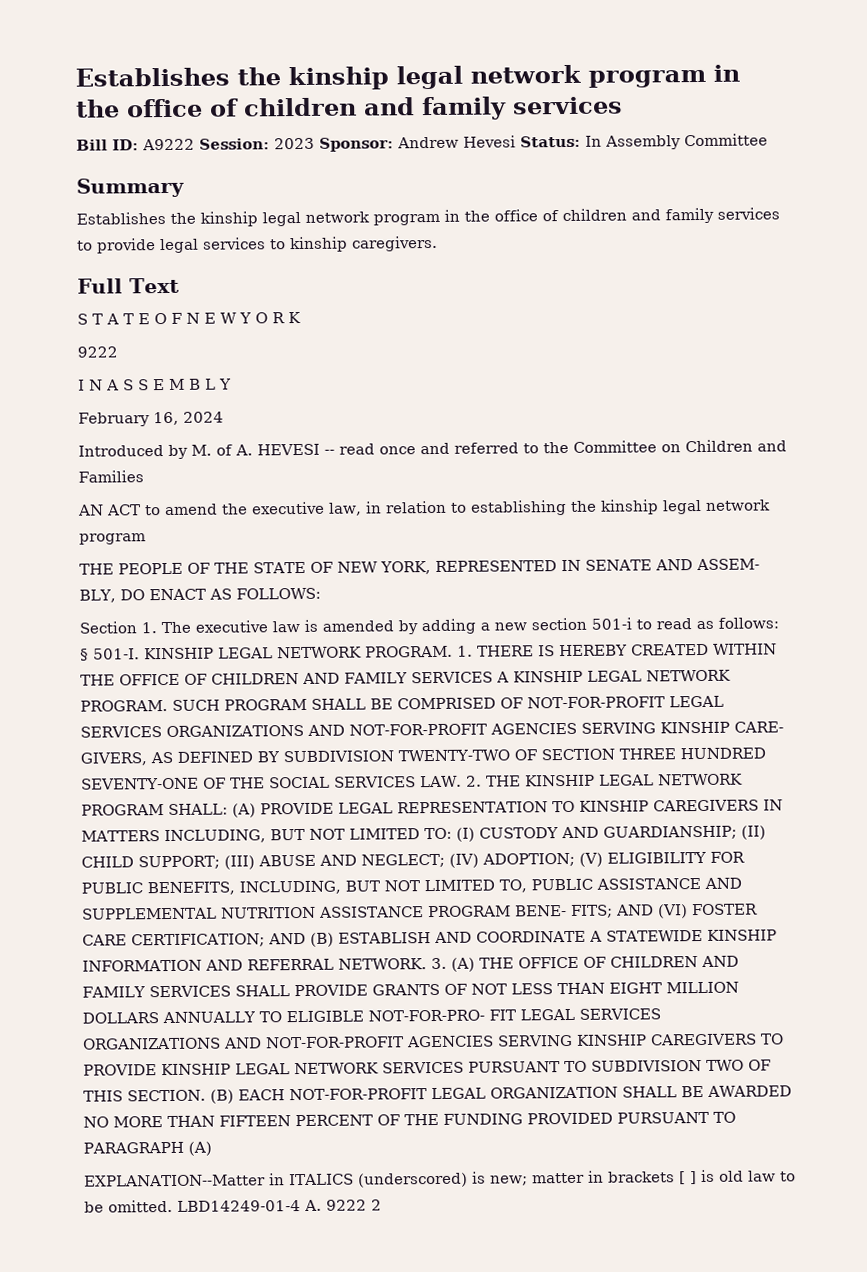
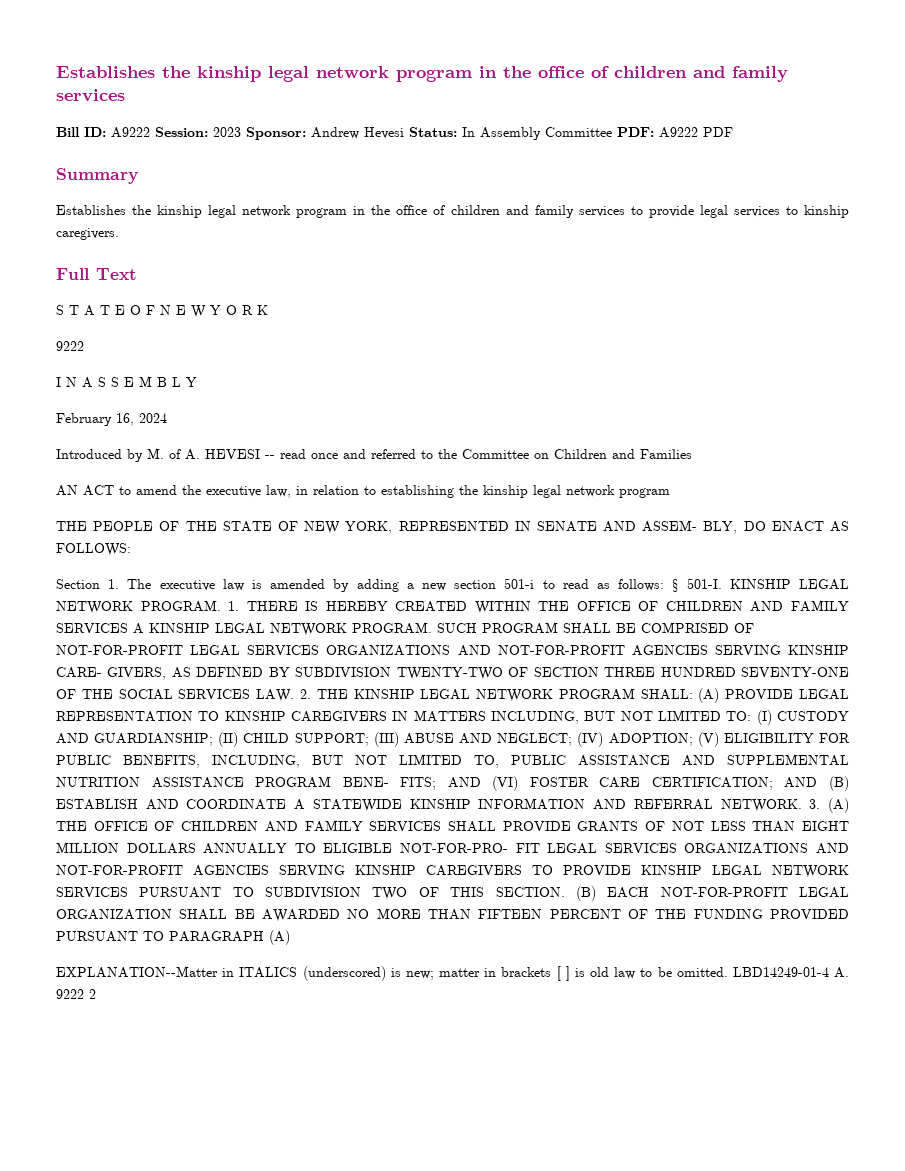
(768, 140) none -> [617,127,733,138] PDF: A9222 PDF

